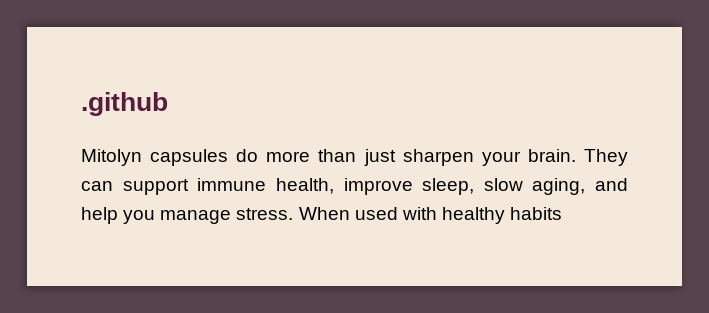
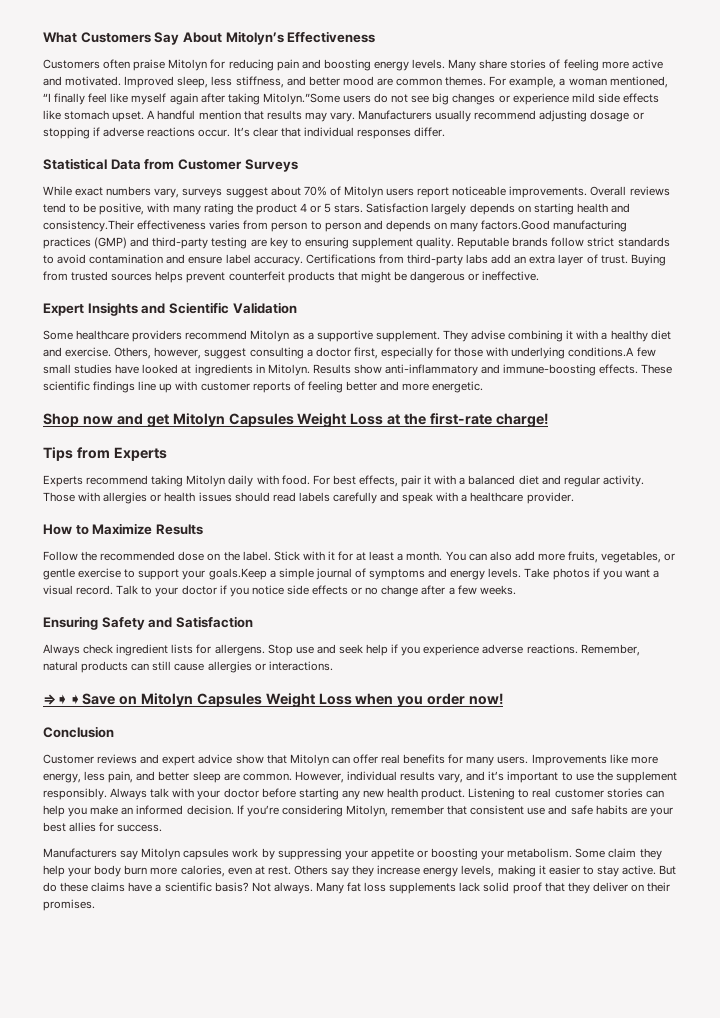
[81,92,168,116] [81,149,629,166] [81,178,628,195] [81,207,563,224] .github // Mitolyn capsules do more than just sharpen your brain. They can support immune health, improve sleep, slow aging, and help you manage stress. When used with healthy habits -> [43,31,376,45] [43,59,663,71] [43,76,668,88] [43,93,659,105] [43,110,644,122] [43,127,446,139] [43,158,298,172] [43,186,670,198] [43,203,630,215] [43,220,628,232] [43,237,670,249] [43,254,666,266] [43,271,540,283] [43,302,297,316] [43,330,671,342] [43,347,656,359] [43,364,673,376] [43,381,484,393] [43,413,549,428] [43,447,167,461] [43,475,644,487] [43,492,574,504] [43,523,203,535] [43,551,676,563] [43,568,659,580] [43,585,516,597] [43,616,253,630] [43,644,640,656] [43,661,333,673] [43,693,504,708] [43,726,114,738] [43,754,658,766] [43,771,677,783] [43,788,664,800] [43,805,673,817] [43,822,163,832] [43,848,662,860] [43,865,677,877] [43,882,671,894] [43,899,95,911] What Customers Say About Mitolyn’s Effectiveness // Customers often praise Mitolyn for reducing pain and boosting energy levels. Many share stories of feeling more active and motivated. Improved sleep, less stiffness, and better mood are common themes. For example, a woman mentioned, “I finally feel like myself again after taking Mitolyn.”Some users do not see big changes or experience mild side effects like stomach upset. A handful mention that results may vary. Manufacturers usually recommend adjusting dosage or stopping if adverse reactions occur. It’s clear that individual responses differ. // Statistical Data from Customer Surveys // While exact numbers vary, surveys suggest about 70% of Mitolyn users report noticeable improvements. Overall reviews tend to be positive, with many rating the product 4 or 5 stars. Satisfaction largely depends on starting health and consistency.Their effectiveness varies from person to person and depends on many factors.Good manufacturing practices (GMP) and third-party testing are key to ensuring supplement quality. Reputable brands follow strict standards to avoid contamination and ensure label accuracy. Certifications from third-party labs add an extra layer of trust. Buying from trusted sources helps prevent counterfeit products that might be dangerous or ineffective. // Expert Insights and Scientific Validation // Some healthcare providers recommend Mitolyn as a supportive supplement. They advise combining it with a healthy diet and exercise. Others, however, suggest consulting a doctor first, especially for those with underlying conditions.A few small studies have looked at ingredients in Mitolyn. Results show anti-inflammatory and immune-boosting effects. These scientific findings line up with customer reports of feeling better and more energetic. // Shop now and get Mitolyn Capsules Weight Loss at the first-rate charge! // Tips from Experts // Experts recommend taking Mitolyn daily with food. For best effects, pair it with a balanced diet and regular activity. Those with allergies or health issues should read labels carefully and speak with a healthcare provider. // How to Maximize Results // Follow the recommended dose on the label. Stick with it for at least a month. You can also add more fruits, vegetables, or gentle exercise to support your goals.Keep a simple journal of symptoms and energy levels. Take photos if you want a visual record. Talk to your doctor if you notice side effects or no change after a few weeks. // Ensuring Safety and Satisfaction // Always check ingredient lists for allergens. Stop use and seek help if you experience adverse reactions. Remember, natural products can still cause allergies or interactions. // ⇒➧➧Save on Mitolyn Capsules Weight Loss when you order now! // Conclusion // Customer reviews and expert advice show that Mitolyn can offer real benefits for many users. Improvements like more energy, less pain, and better sleep are common. However, individual results vary, and it’s important to use the supplement responsibly. Always talk with your doctor before starting any new health product. Listening to real customer stories can help you make an informed decision. If you’re considering Mitolyn, remember that consistent use and safe habits are your best allies for success. // Manufacturers say Mitolyn capsules work by suppressing your appetite or boosting your metabolism. Some claim they help your body burn more calories, even at rest. Others say they increase energy levels, making it easier to stay active. But do these claims have a scientific basis? Not always. Many fat loss supplements lack solid proof that they deliver on their promises.

